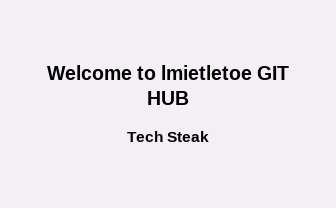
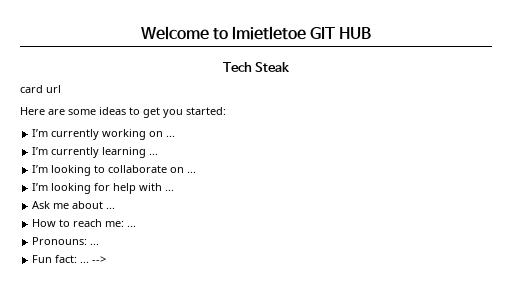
(210, 136) none -> [20,85,61,93] [20,107,226,118] [32,129,176,140] [32,147,159,158] [32,165,197,176] [32,183,175,194] [32,201,116,209] [32,219,137,227] [32,237,100,245] [32,255,107,263] // card url // Here are some ideas to get you started: // I’m currently working on ... // I’m currently learning ... // I’m looking to collaborate on ... // I’m looking for help with ... // Ask me about ... // How to reach me: ... // Pronouns: ... // Fun fact: ... -->

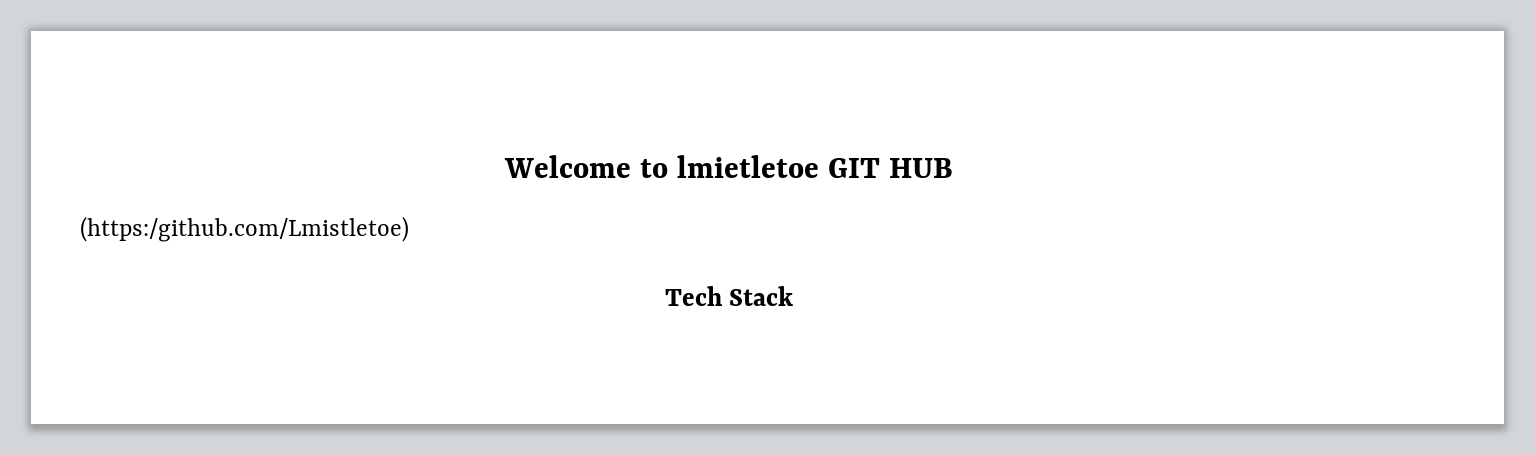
(372, 33) none -> [80,216,409,242] // (https:/github.com/Lmistletoe)
[255,62,291,72] [20,85,61,93] [20,107,226,118] [32,129,176,140] [32,147,159,158] [32,165,197,176] [32,183,175,194] [32,201,116,209] [32,219,137,227] [32,237,100,245] [32,255,107,263] Steak // card url // Here are some ideas to get you started: // I’m currently working on ... // I’m currently learning ... // I’m looking to collaborate on ... // I’m looking for help with ... // Ask me about ... // How to reach me: ... // Pronouns: ... // Fun fact: ... --> -> [729,286,794,306] Stack

